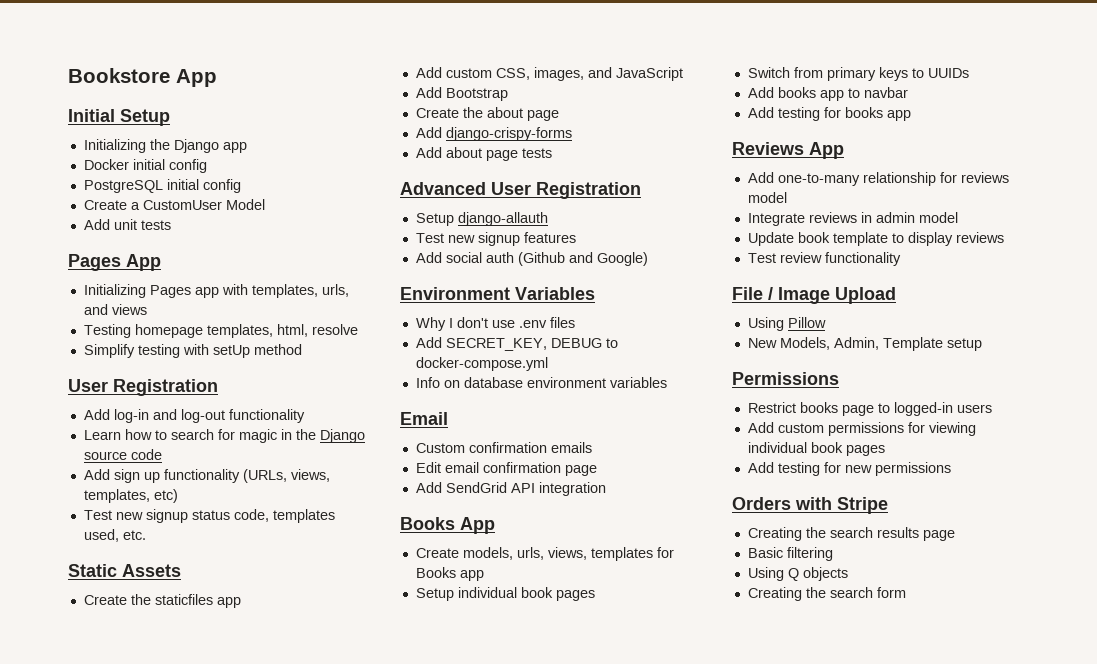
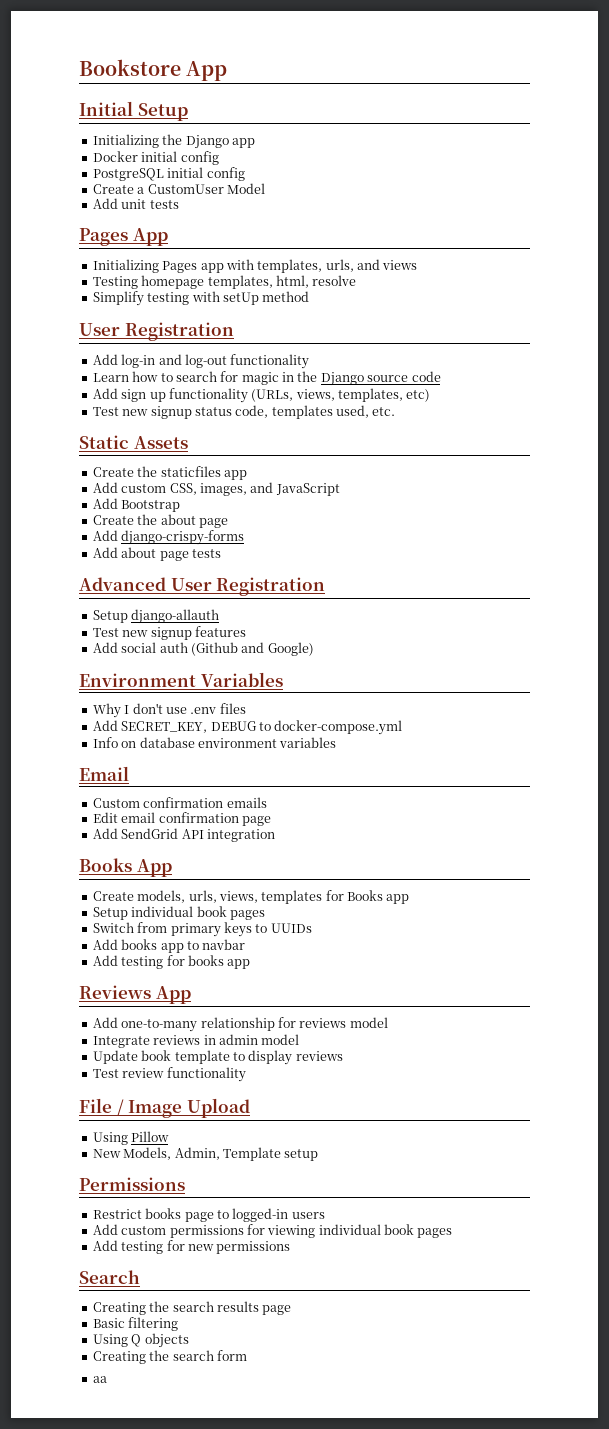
[732,497,888,514] Orders with Stripe -> [79,1270,140,1284] Search
(906, 592) none -> [92,1376,107,1383] // aa

